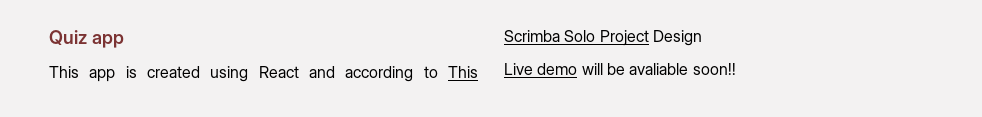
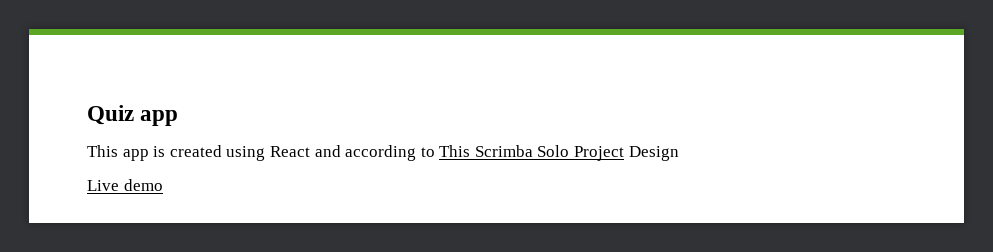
[581,63,736,75] will be avaliable soon!! -> (163, 185) none

